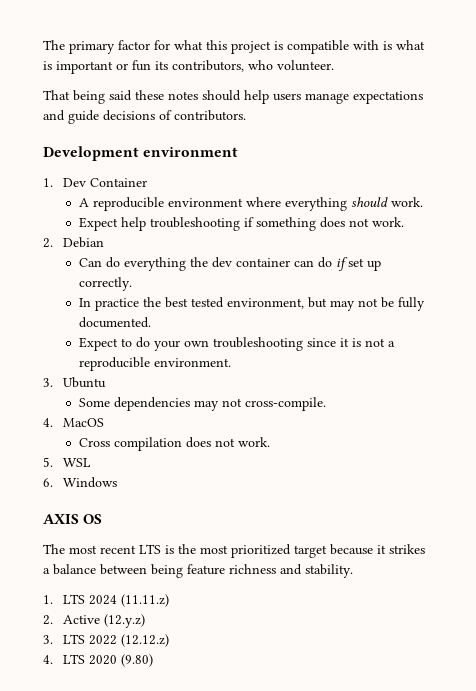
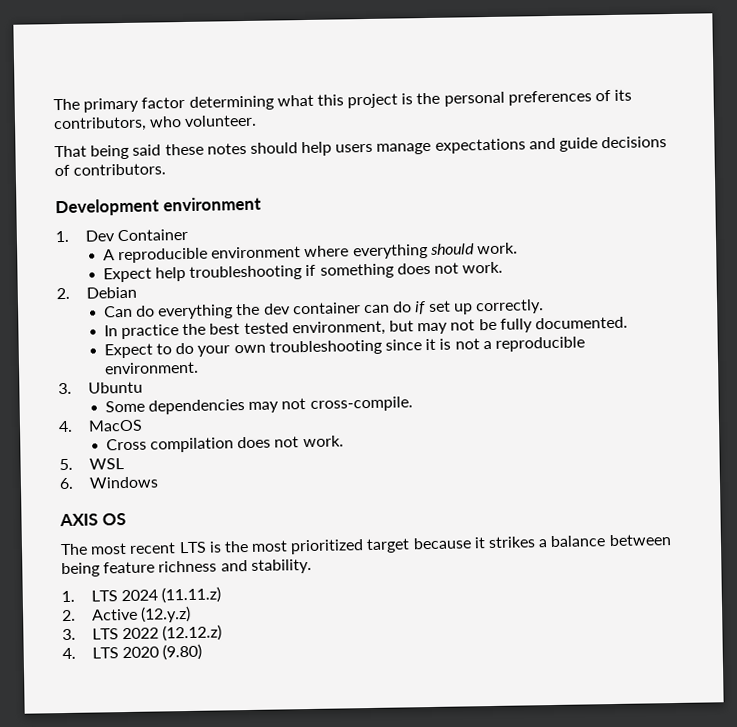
[154,40,170,50] for -> [188,95,274,111] determining
[287,40,425,54] [43,60,151,74] compatible with is what is important or fun -> [416,89,612,107] the personal preferences of

